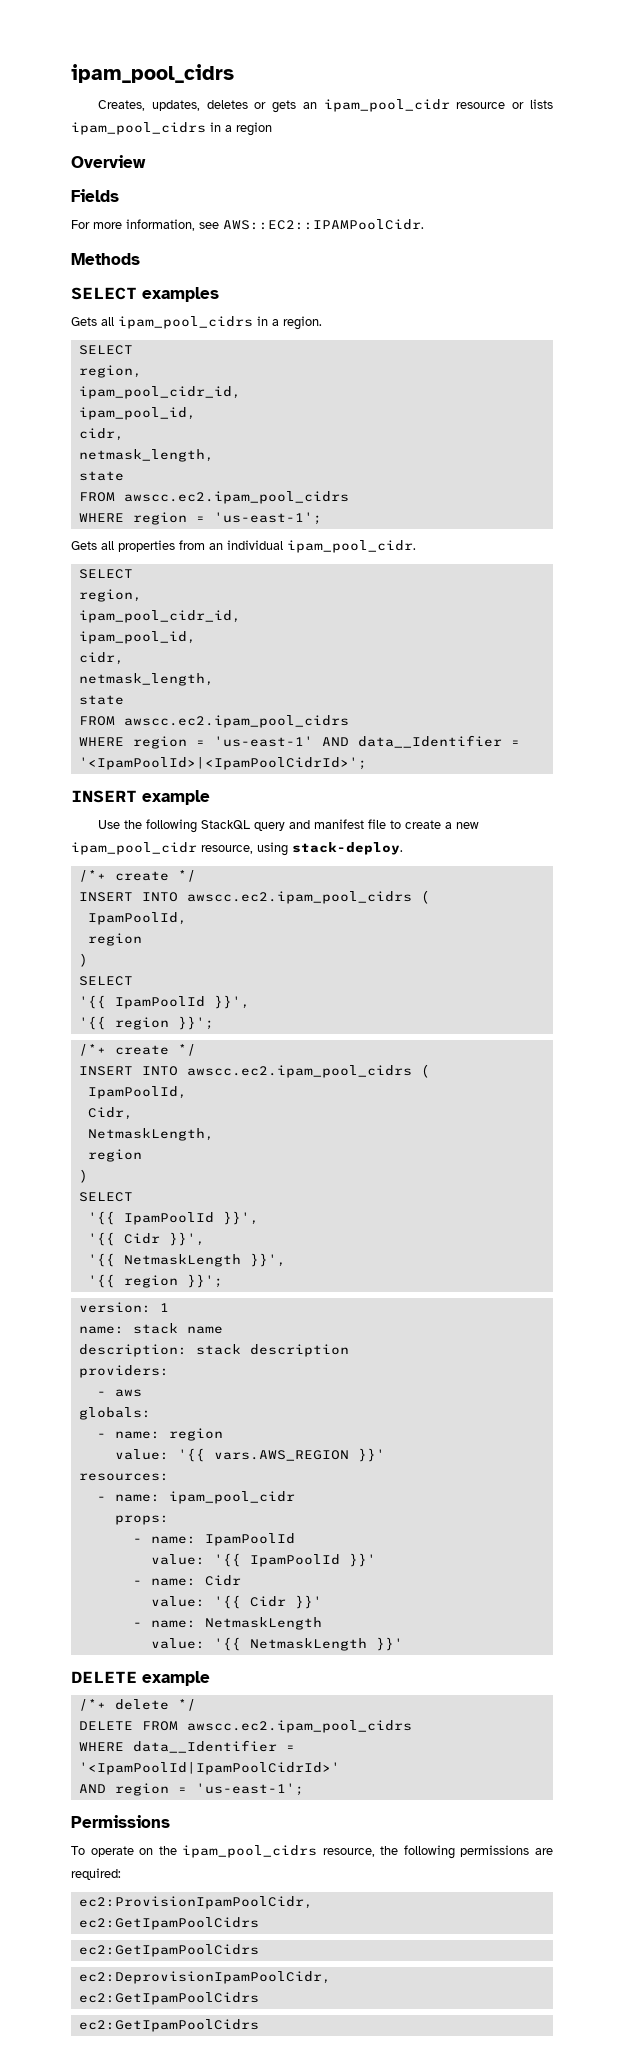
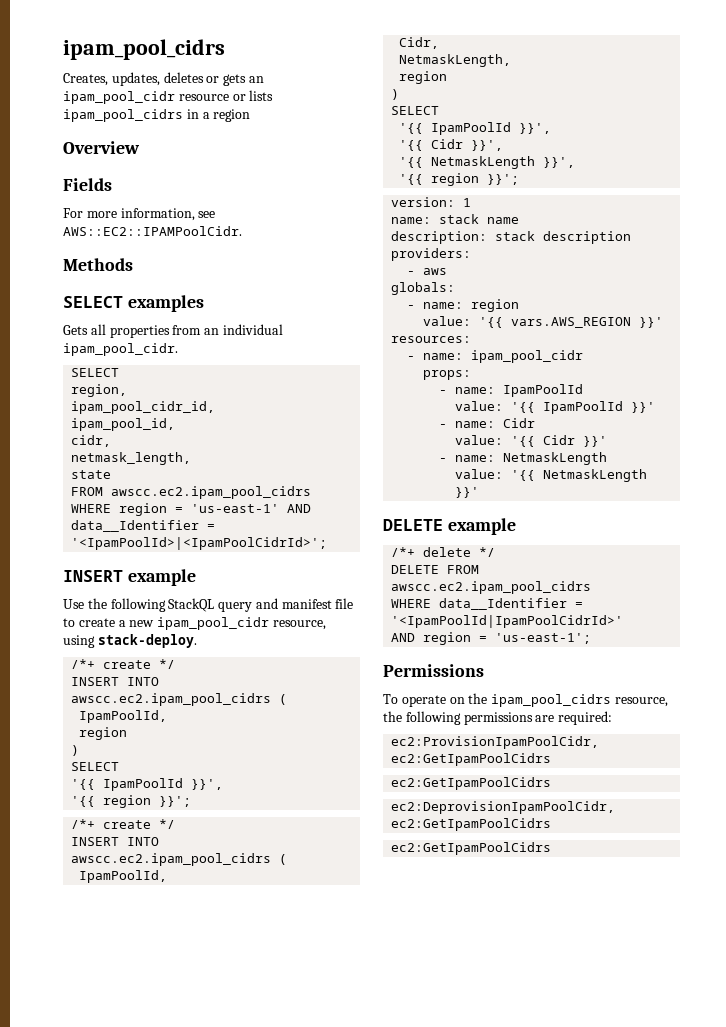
[71,316,322,330] [78,345,133,355] [78,365,142,378] [78,386,241,399] [78,407,196,420] [78,428,124,441] [78,449,214,462] [78,471,124,481] [78,491,349,504] [78,512,322,525] // Gets all ipam_pool_cidrs in a region. // SELECT // region, // ipam_pool_cidr_id, // ipam_pool_id, // cidr, // netmask_length, // state // FROM awscc.ec2.ipam_pool_cidrs // WHERE region = 'us-east-1'; -> (204, 303) none

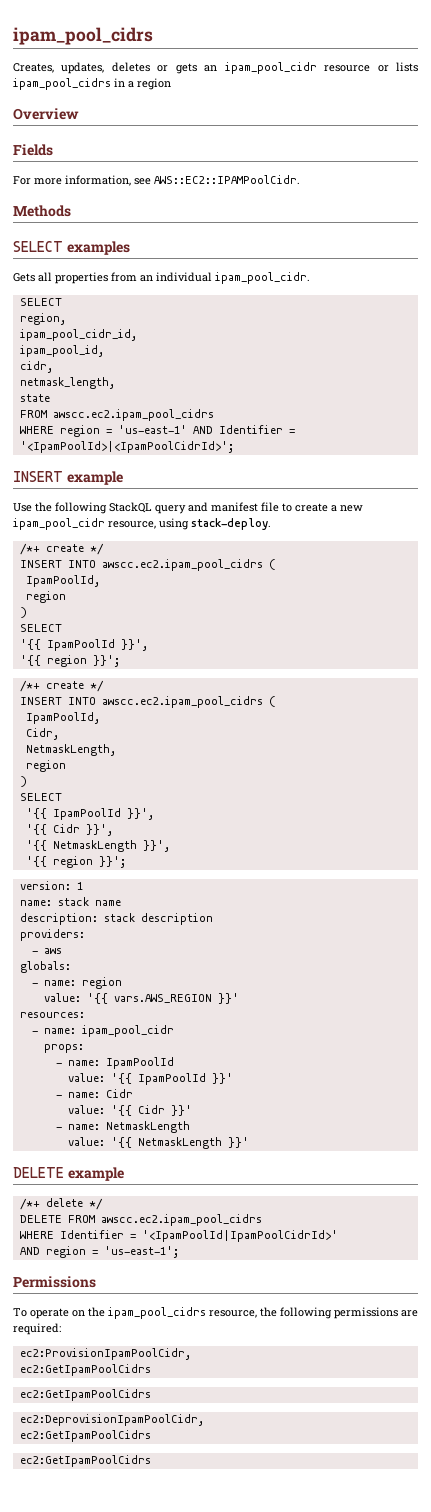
[71,520,200,532] data__Identifier -> [218,425,283,434] Identifier
[439,598,568,610] data__Identifier -> [59,1230,124,1239] Identifier

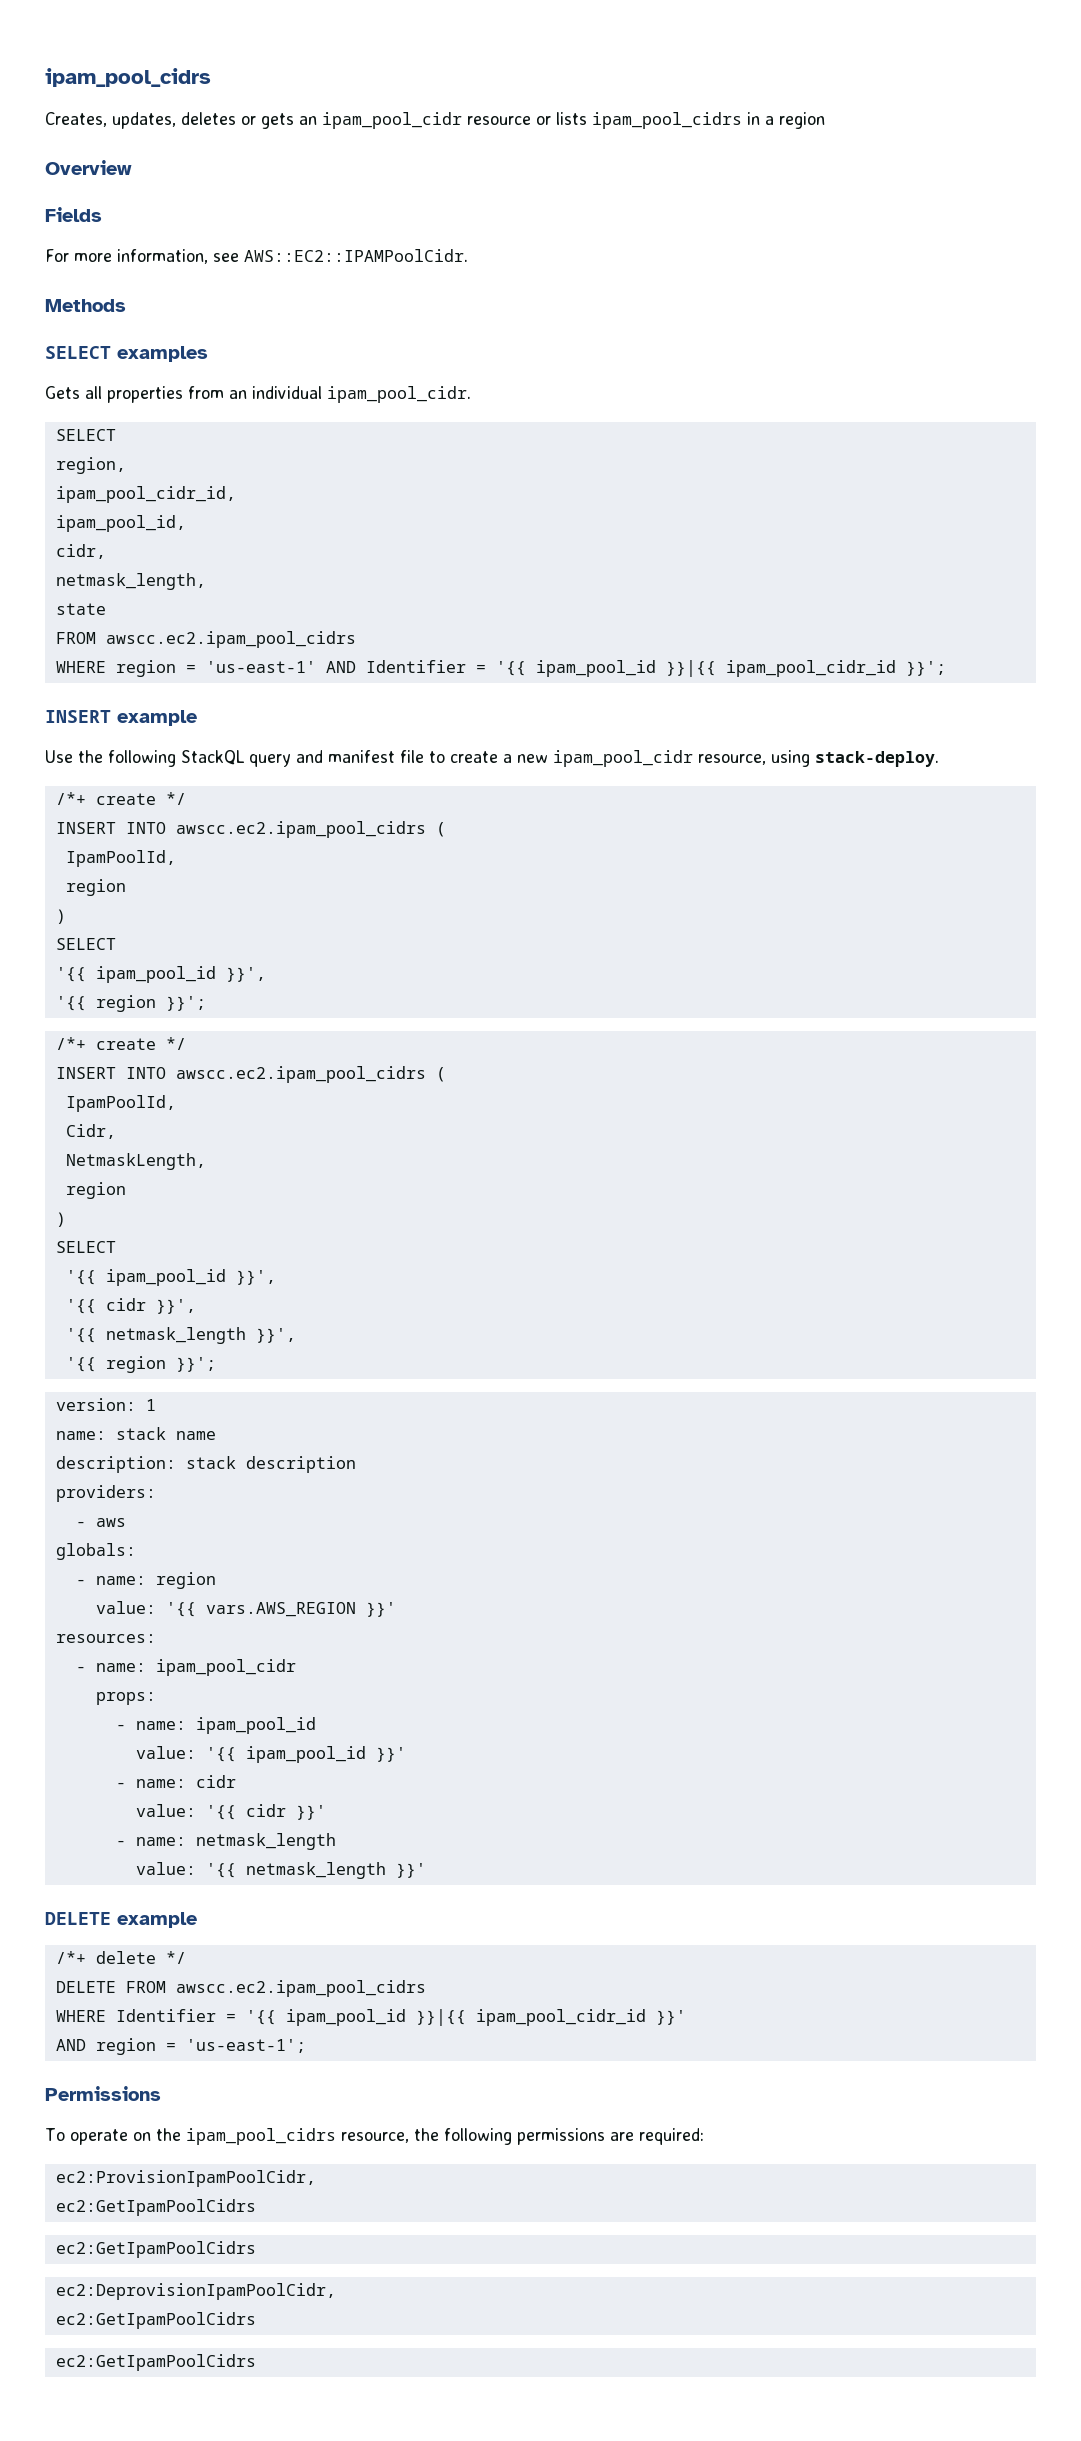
[19,441,234,453] '<IpamPoolId>|<IpamPoolCidrId>'; -> [495,660,946,677] '{{ ipam_pool_id }}|{{ ipam_pool_cidr_id }}';
[46,639,115,651] IpamPoolId -> [95,966,216,983] ipam_pool_id
[52,808,154,820] [25,824,113,836] [25,840,137,852] IpamPoolId }}', // '{{ Cidr }}', // '{{ NetmaskLength -> [105,1269,276,1286] [65,1298,196,1314] [65,1327,246,1344] ipam_pool_id }}', // '{{ cidr }}', // '{{ netmask_length
[105,1057,174,1069] [67,1073,233,1085] [55,1089,133,1098] [67,1105,192,1116] [55,1121,190,1133] [67,1137,222,1149] IpamPoolId // value: '{{ IpamPoolId }}' // - name: Cidr // value: '{{ Cidr }}' // - name: NetmaskLength // value: '{{ NetmaskLength -> [195,1717,316,1734] [135,1746,406,1763] [115,1775,236,1788] [135,1804,326,1820] [115,1833,336,1850] [135,1862,386,1879] ipam_pool_id // value: '{{ ipam_pool_id }}' // - name: cidr // value: '{{ cidr }}' // - name: netmask_length // value: '{{ netmask_length
[141,1230,338,1242] '<IpamPoolId|IpamPoolCidrId>' -> [245,2009,686,2026] '{{ ipam_pool_id }}|{{ ipam_pool_cidr_id }}'

